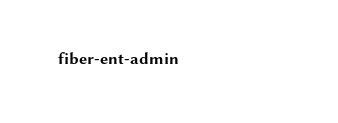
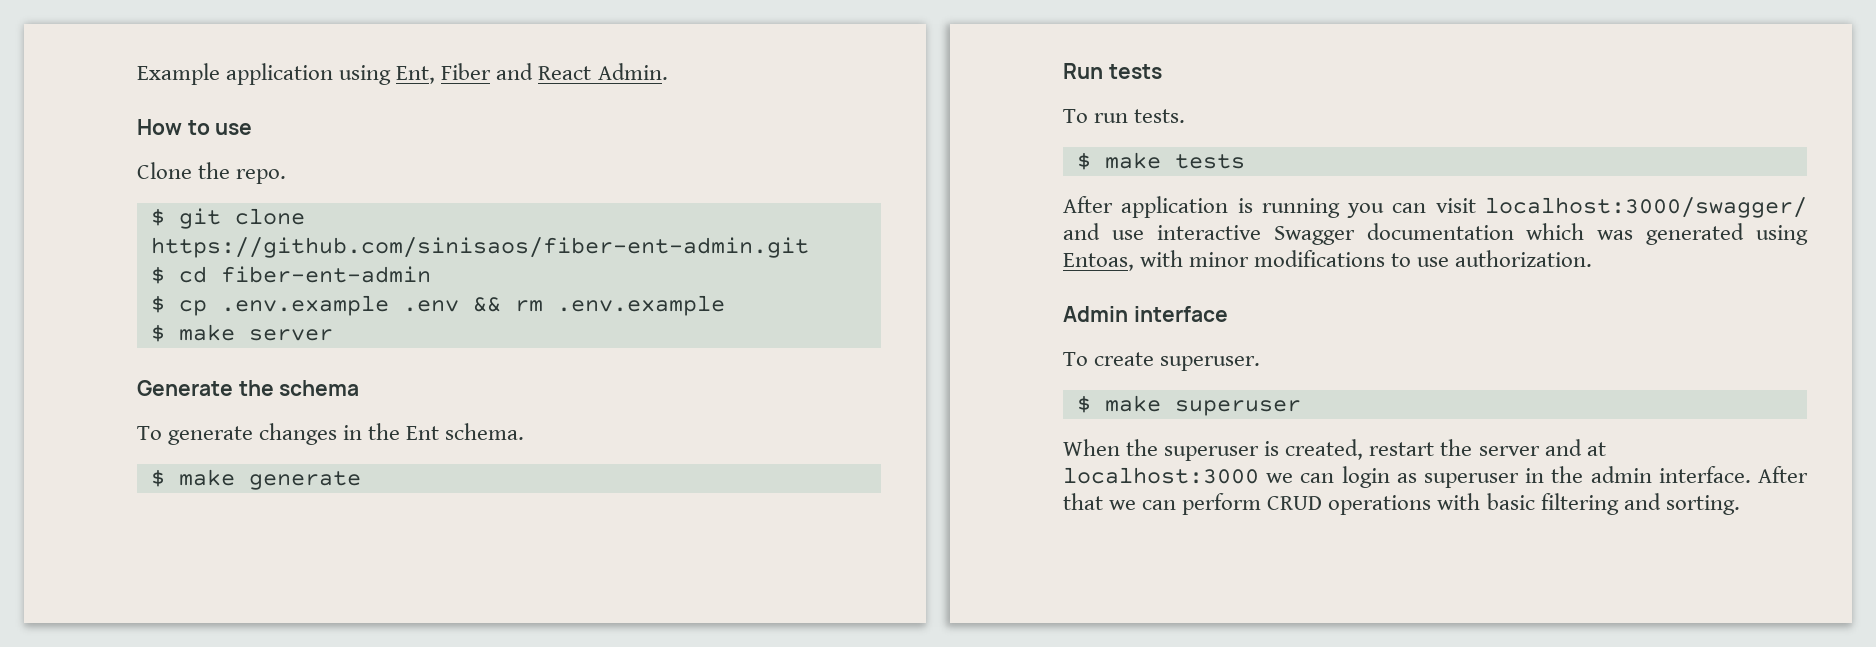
[58,52,179,65] fiber-ent-admin -> [137,63,668,85] [137,119,253,135] [137,162,287,184] [150,208,305,229] [150,237,809,258] [150,266,431,284] [150,295,725,316] [150,324,333,342] [137,380,360,396] [137,423,525,445] [150,469,361,490] [1063,63,1162,79] [1063,109,1186,123] [1076,152,1245,170] [1063,196,1807,218] [1063,223,1808,245] [1063,250,1593,271] [1063,306,1228,322] [1063,352,1261,371] [1076,395,1301,416] [1063,439,1606,461] [1063,466,1808,488] [1063,493,1740,515] Example application using Ent, Fiber and React Admin. // How to use // Clone the repo. // $ git clone https://github.com/sinisaos/fiber-ent-admin.git // $ cd fiber-ent-admin // $ cp .env.example .env && rm .env.example // $ make server // Generate the schema // To generate changes in the Ent schema. // $ make generate // Run tests // To run tests. // $ make tests // After application is running you can visit localhost:3000/swagger/ and use interactive Swagger documentation which was generated using Entoas, with minor modifications to use authorization. // Admin interface // To create superuser. // $ make superuser // When the superuser is created, restart the server and at localhost:3000 we can login as superuser in the admin interface. After that we can perform CRUD operations with basic filtering and sorting.

